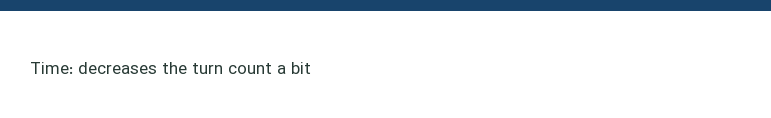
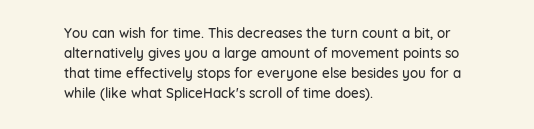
[30,62,73,74] Time: -> [64,27,233,38] You can wish for time. This
[291,62,311,74] bit -> [414,27,451,40] [64,47,459,61] [64,67,461,81] [64,87,373,101] bit, or alternatively gives you a large amount of movement points so that time effectively stops for everyone else besides you for a while (like what SpliceHack's scroll of time does).

